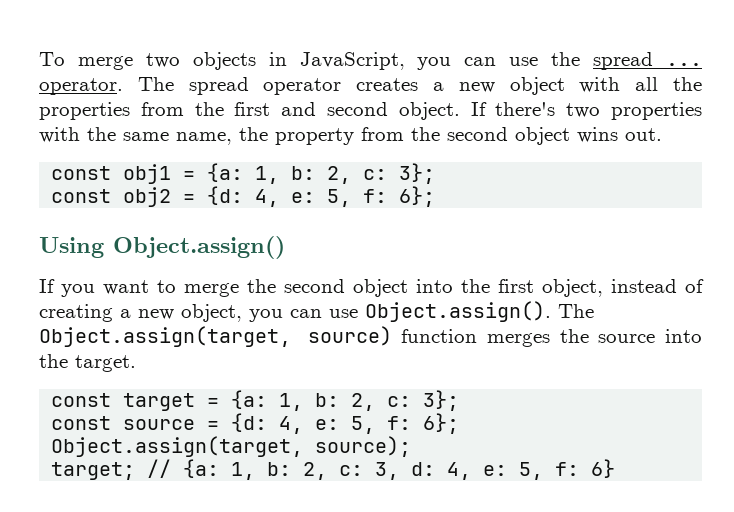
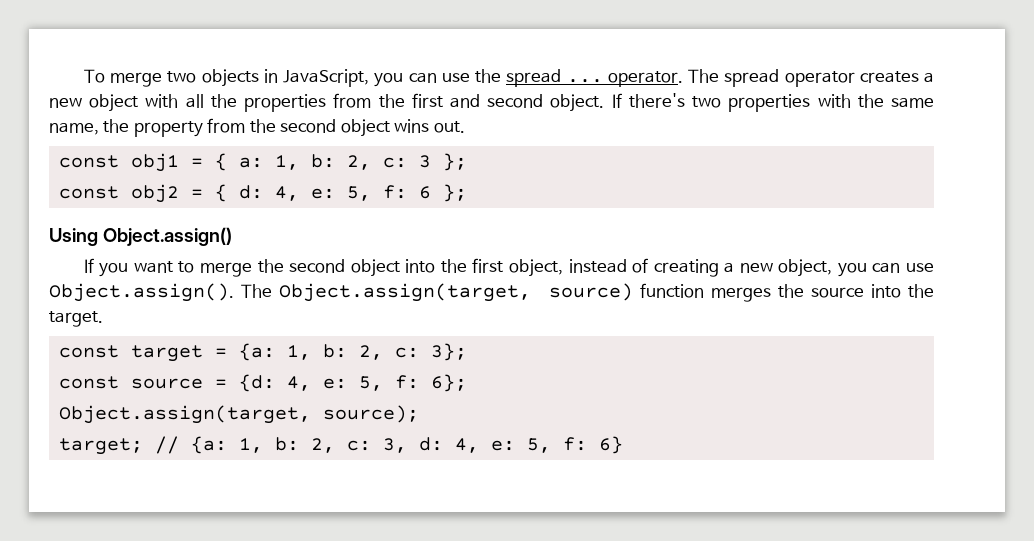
[207,163,436,184] {a: 1, b: 2, c: 3}; -> [214,153,467,171] { a: 1, b: 2, c: 3 };
[207,186,436,207] {d: 4, e: 5, f: 6}; -> [214,184,467,202] { d: 4, e: 5, f: 6 };

